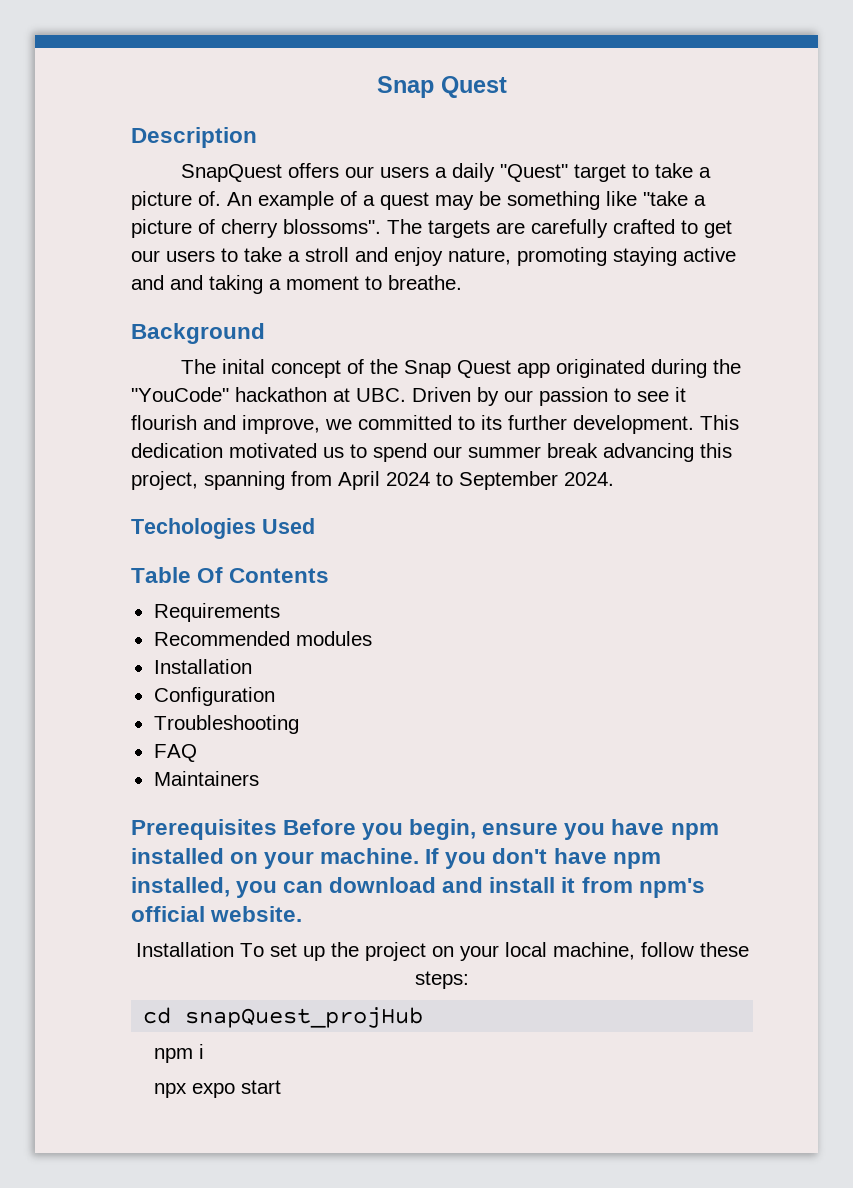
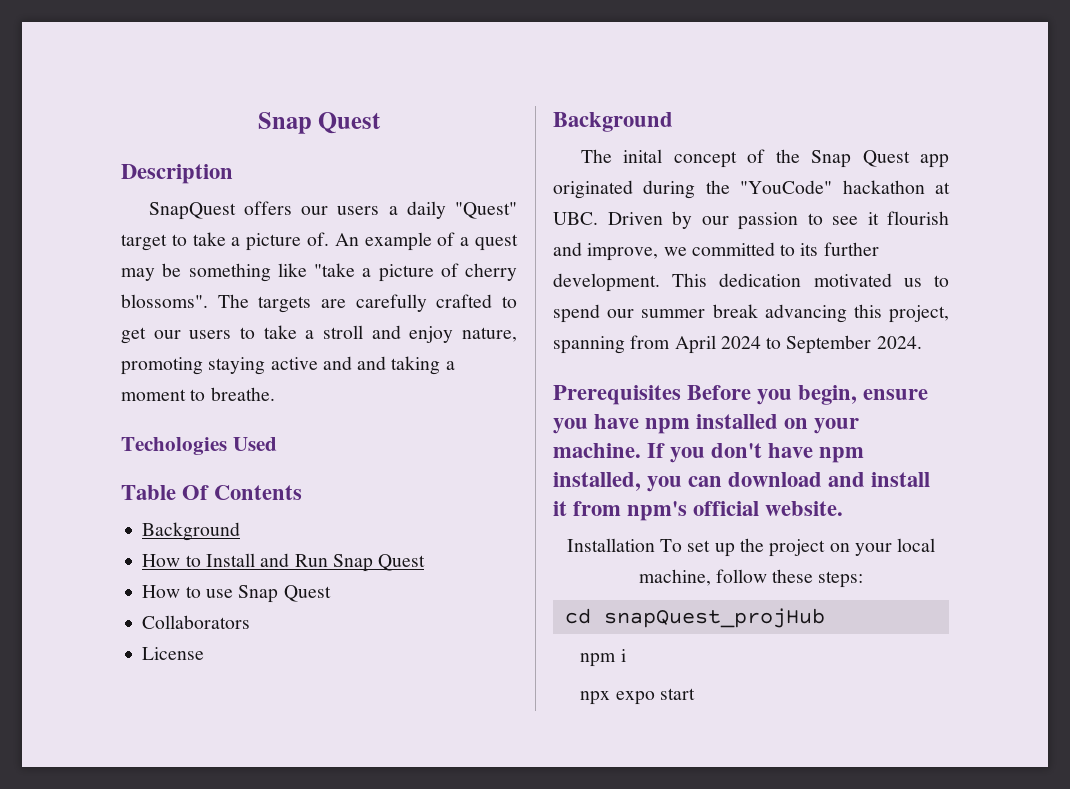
(462, 282) none -> [121,437,277,455] [121,485,303,500] [142,522,241,541] [142,553,426,572] [142,585,331,603] [142,615,251,629] [142,647,205,660] // Techologies Used // Table Of Contents // Background // How to Install and Run Snap Quest // How to use Snap Quest // Collaborators // License
[131,518,315,539] [131,567,330,583] [153,603,280,622] [153,631,372,646] [153,659,252,674] [153,687,275,706] [153,715,299,734] [153,744,197,762] [153,771,259,786] // Techologies Used // Table Of Contents // Requirements // Recommended modules // Installation // Configuration // Troubleshooting // FAQ // Maintainers -> (922, 342) none

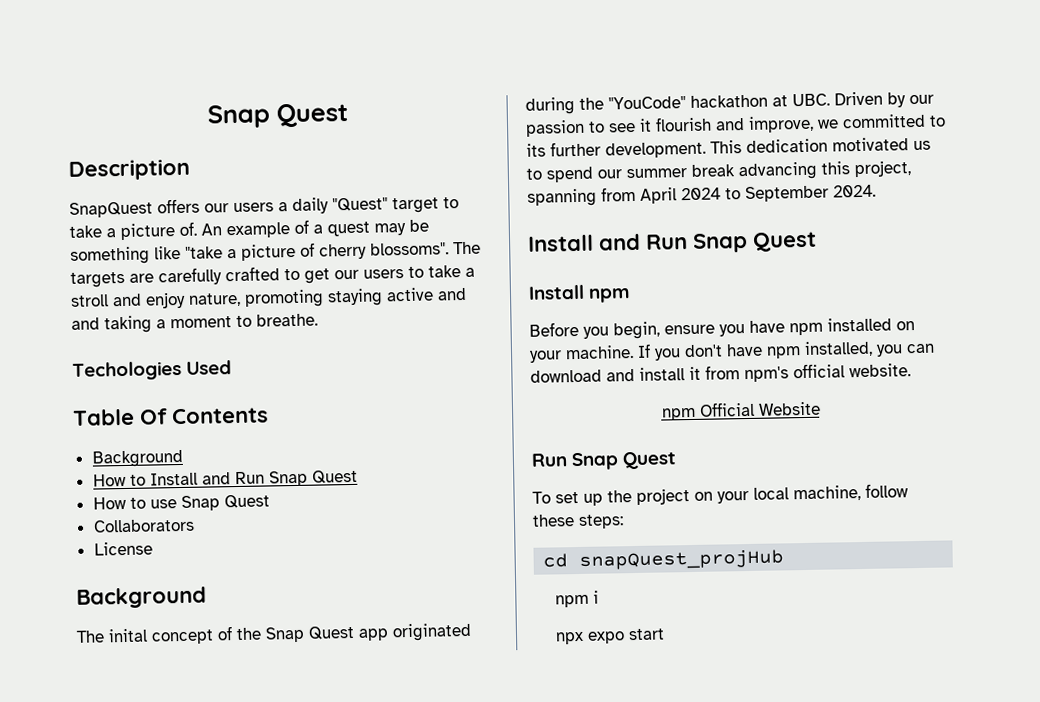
[553,385,681,405] Prerequisites -> [527,231,817,253] [528,284,632,303] Install and Run Snap Quest // Install npm //
[566,538,655,552] Installation -> [661,401,821,421] [531,451,678,471] npm Official Website // Run Snap Quest //

